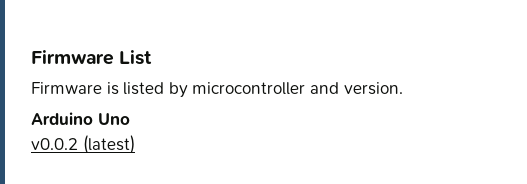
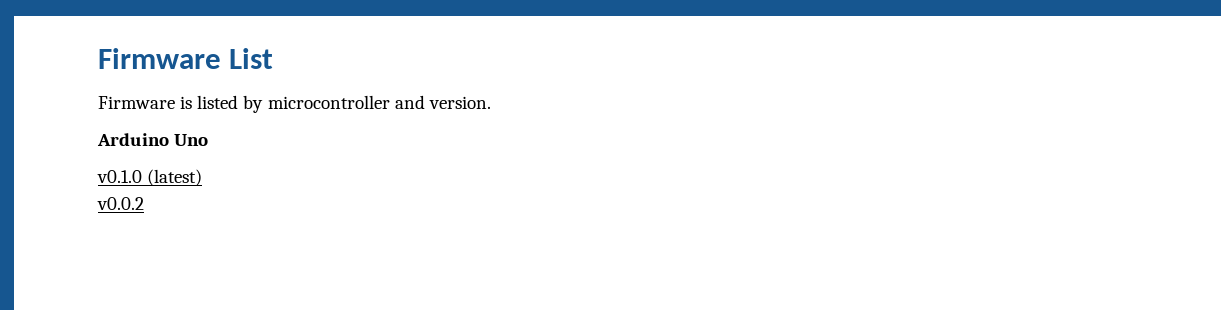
(130, 119) none -> [97,169,203,186] // v0.1.0 (latest)
[82,135,135,154] (latest) -> (144, 203) none

